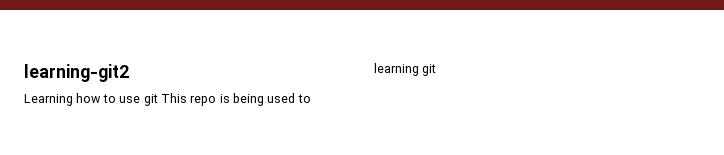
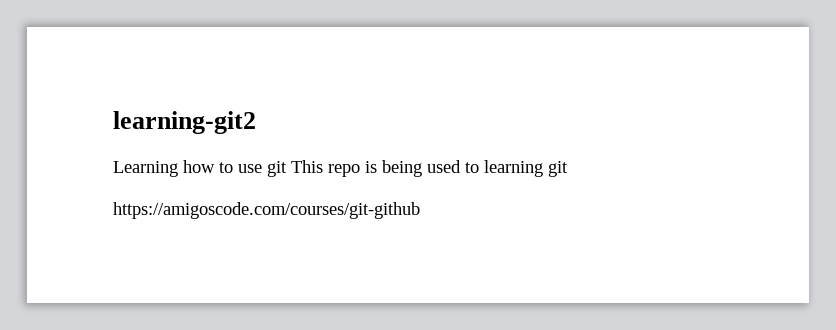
(437, 70) none -> [113,202,420,219] // https://amigoscode.com/courses/git-github

